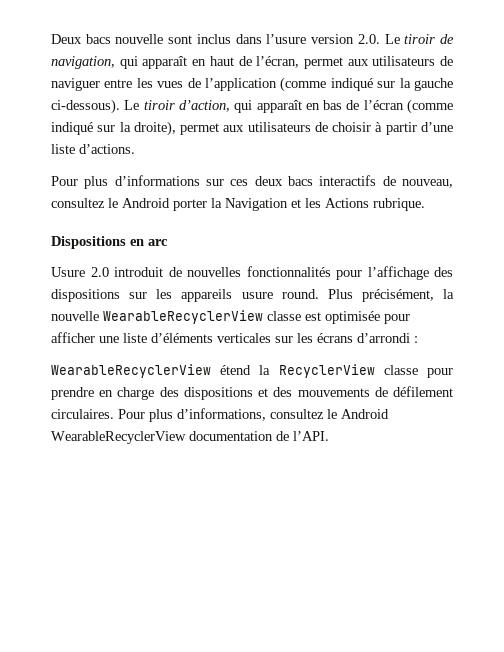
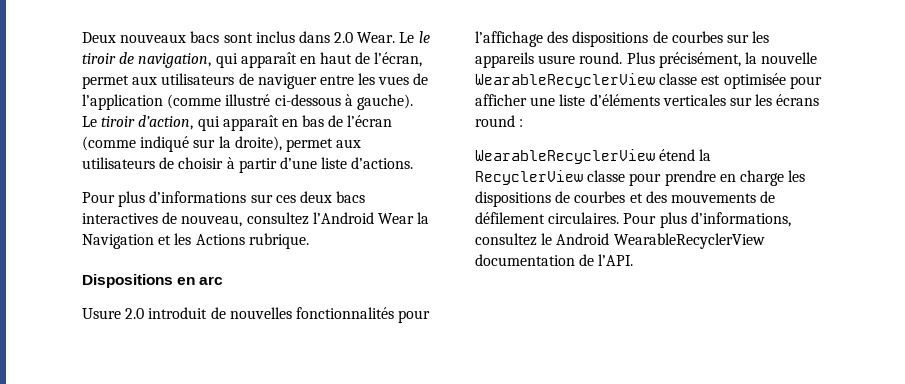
[85,34,164,44] bacs nouvelle -> [120,31,220,43] nouveaux bacs
[266,34,400,44] l’usure version 2.0. Le -> [334,31,430,43] 2.0 Wear. Le le
[330,78,453,91] [51,99,120,114] indiqué sur la gauche ci-dessous). -> [225,94,413,110] illustré ci-dessous à gauche).
[319,175,377,186] interactifs -> [82,213,158,224] interactives
[108,198,207,211] le Android porter -> [312,212,414,224] l’Android Wear
(120, 295) none -> [652,31,723,43] de courbes
[357,333,410,343] d’arrondi -> [475,115,515,127] round
[159,387,253,400] des dispositions -> [788,170,806,182] [475,191,626,207] les dispositions de courbes

